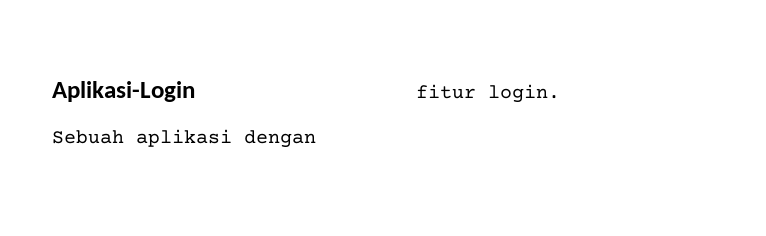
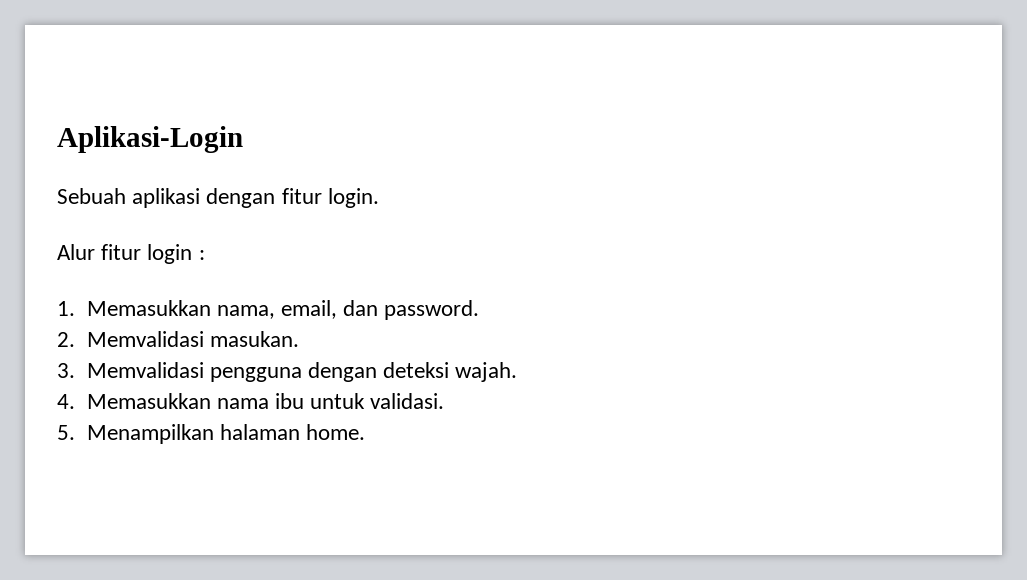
(560, 93) none -> [57,244,205,264] [57,300,480,320] [57,331,299,347] [57,362,518,382] [57,393,445,409] [57,424,365,444] // Alur fitur login : // 1. Memasukkan nama, email, dan password. // 2. Memvalidasi masukan. // 3. Memvalidasi pengguna dengan deteksi wajah. // 4. Memasukkan nama ibu untuk validasi. // 5. Menampilkan halaman home.

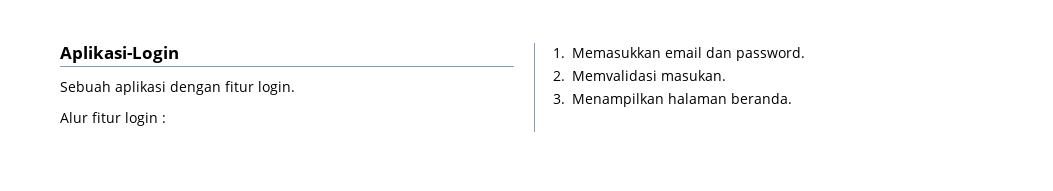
[216,300,337,319] nama, email, -> [664,47,702,58] email
[86,362,518,382] [57,393,445,409] [57,425,75,440] Memvalidasi pengguna dengan deteksi wajah. // 4. Memasukkan nama ibu untuk validasi. // 5. -> (565, 99) none
[305,424,365,440] home. -> [730,93,792,104] beranda.

